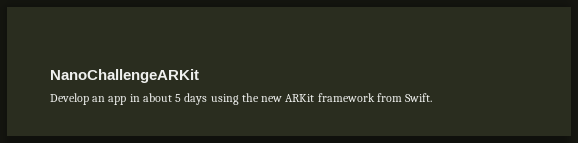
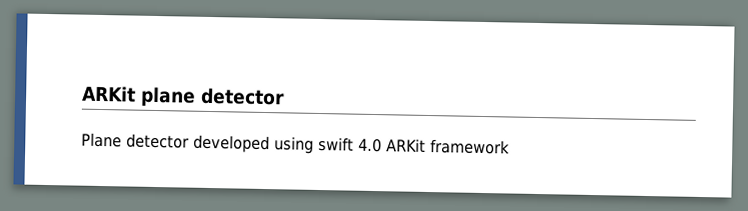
[50,69,199,83] [50,93,433,105] NanoChallengeARKit // Develop an app in about 5 days using the new ARKit framework from Swift. -> [82,85,285,107] [81,132,510,155] ARKit plane detector // Plane detector developed using swift 4.0 ARKit framework

